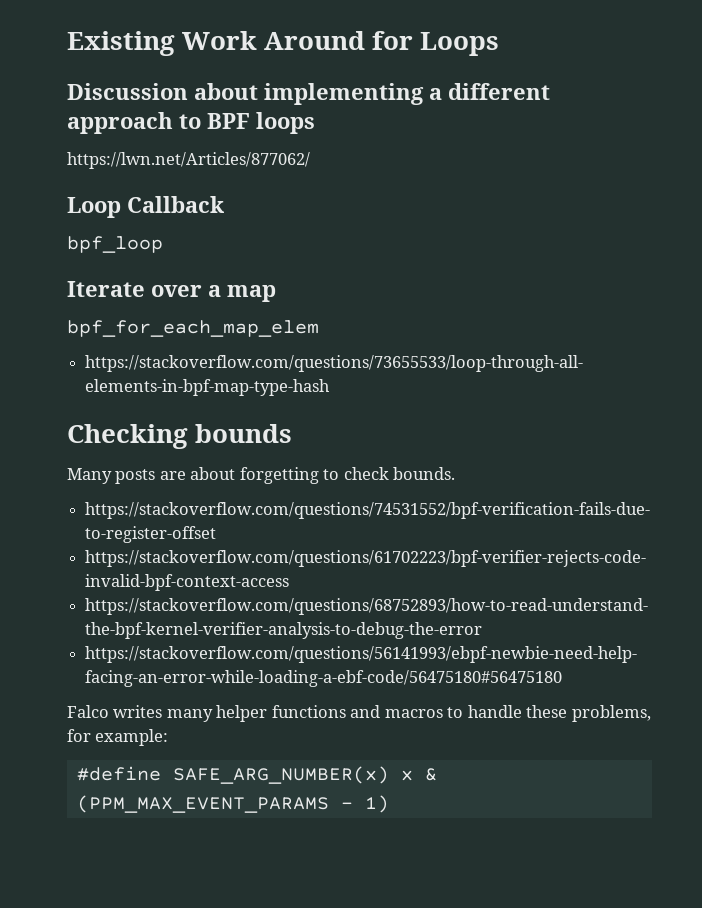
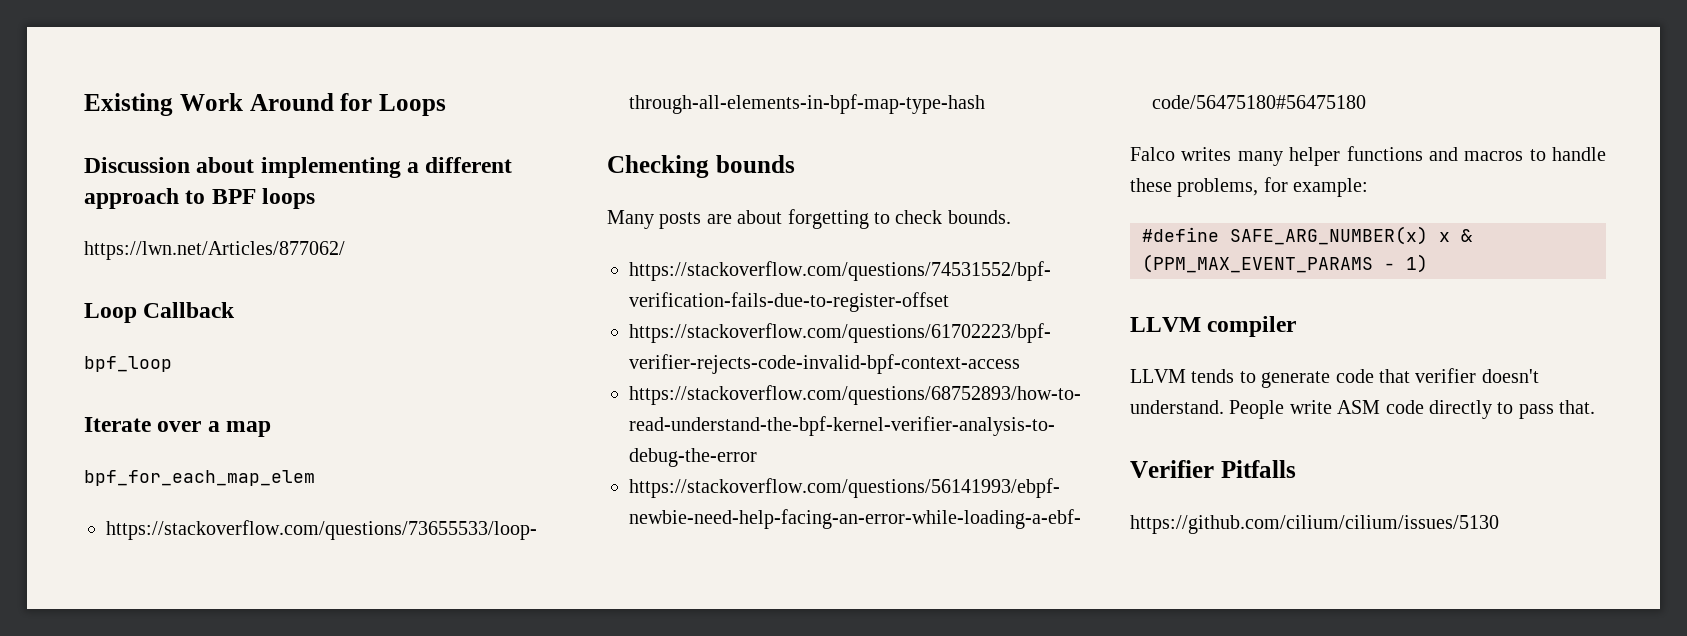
(389, 804) none -> [1130,316,1297,337] [1130,368,1539,388] [1130,400,1596,419] [1130,460,1296,478] [1130,515,1499,534] // LLVM compiler // LLVM tends to generate code that verifier doesn't understand. People write ASM code directly to pass that. // Verifier Pitfalls // https://github.com/cilium/cilium/issues/5130

